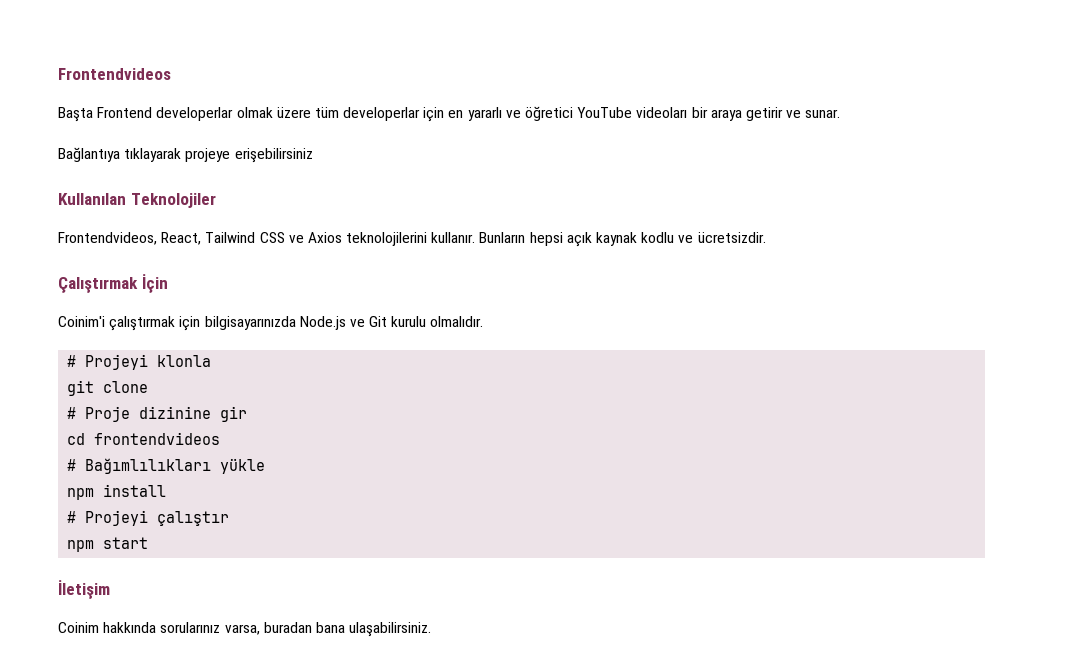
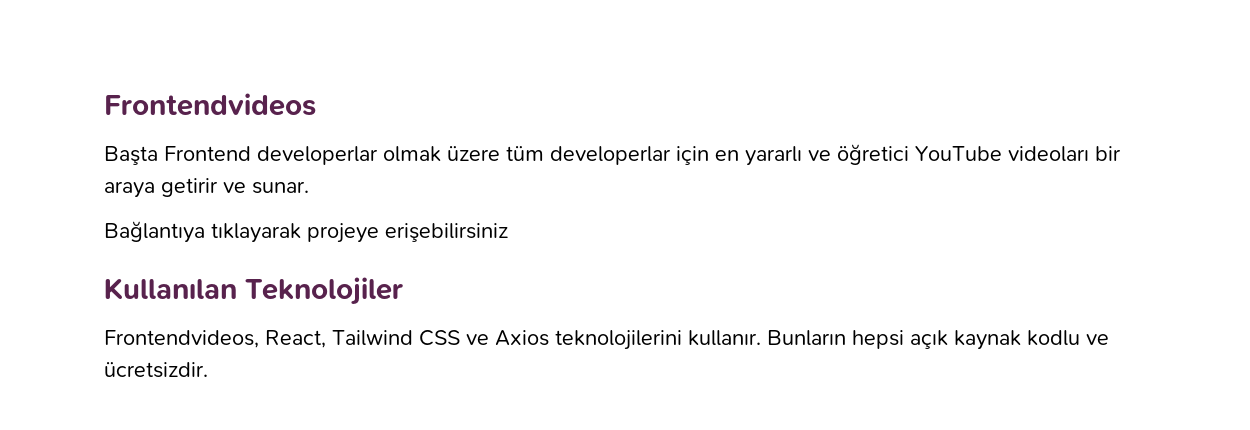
[58,274,168,293] [58,316,484,331] [67,354,212,370] [67,380,149,396] [67,406,248,422] [67,432,221,445] [67,458,266,474] [67,484,167,500] [67,510,230,526] [67,537,149,552] [58,580,110,599] [58,622,432,637] // Çalıştırmak İçin // Coinim'i çalıştırmak için bilgisayarınızda Node.js ve Git kurulu olmalıdır. // # Projeyi klonla // git clone // # Proje dizinine gir // cd frontendvideos // # Bağımlılıkları yükle // npm install // # Projeyi çalıştır // npm start // İletişim // Coinim hakkında sorularınız varsa, buradan bana ulaşabilirsiniz. -> (208, 370) none

